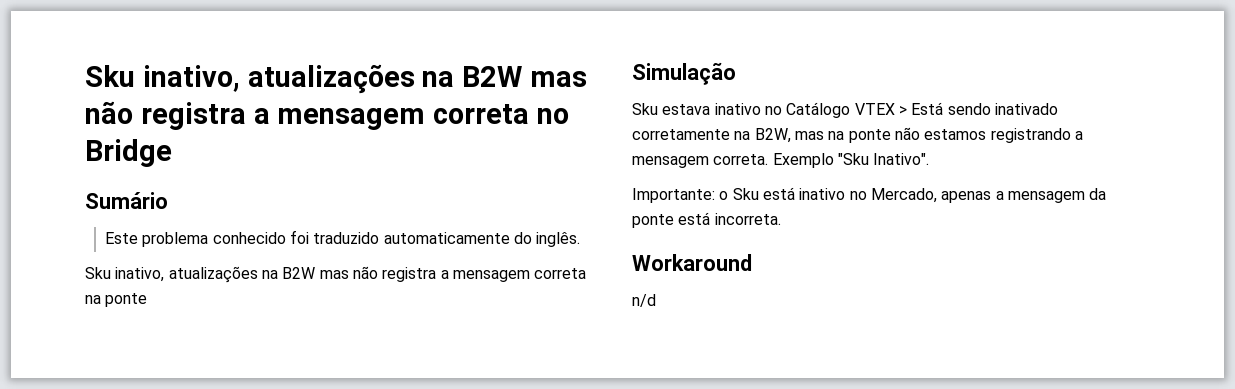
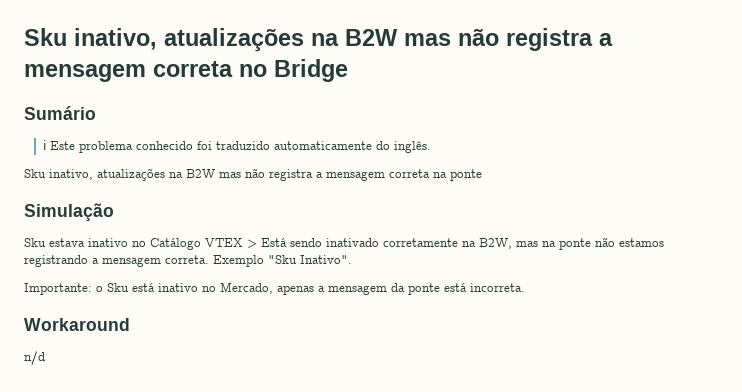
(168, 200) none -> [42,140,46,150] ℹ

